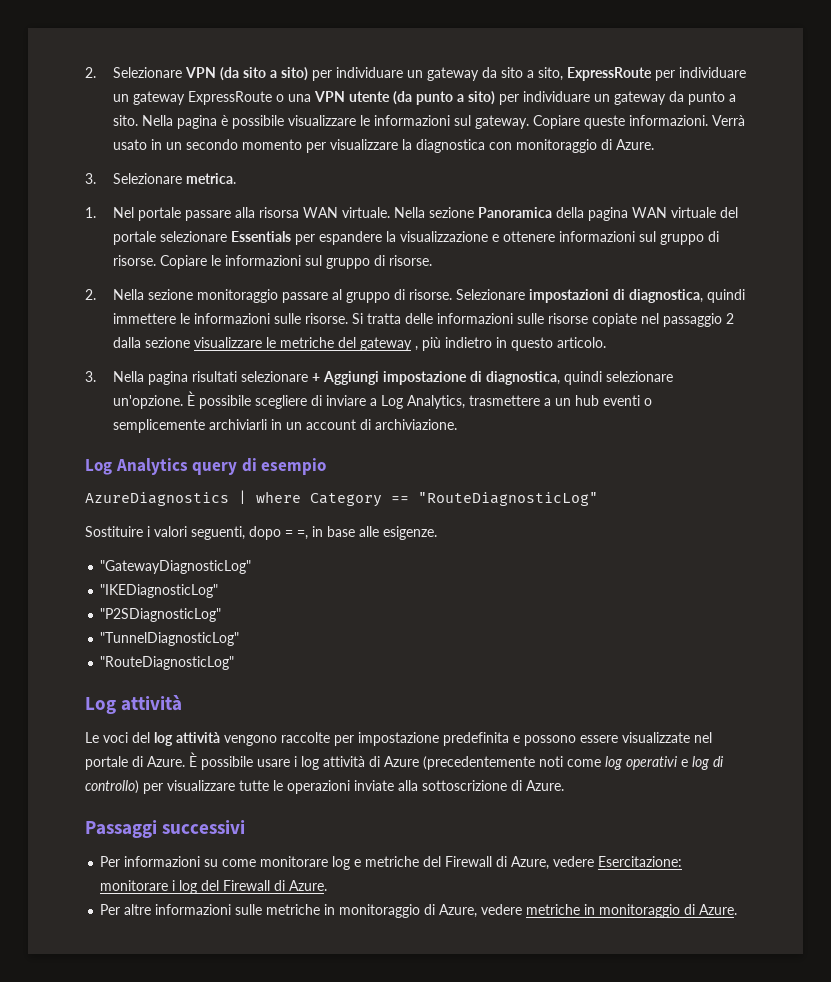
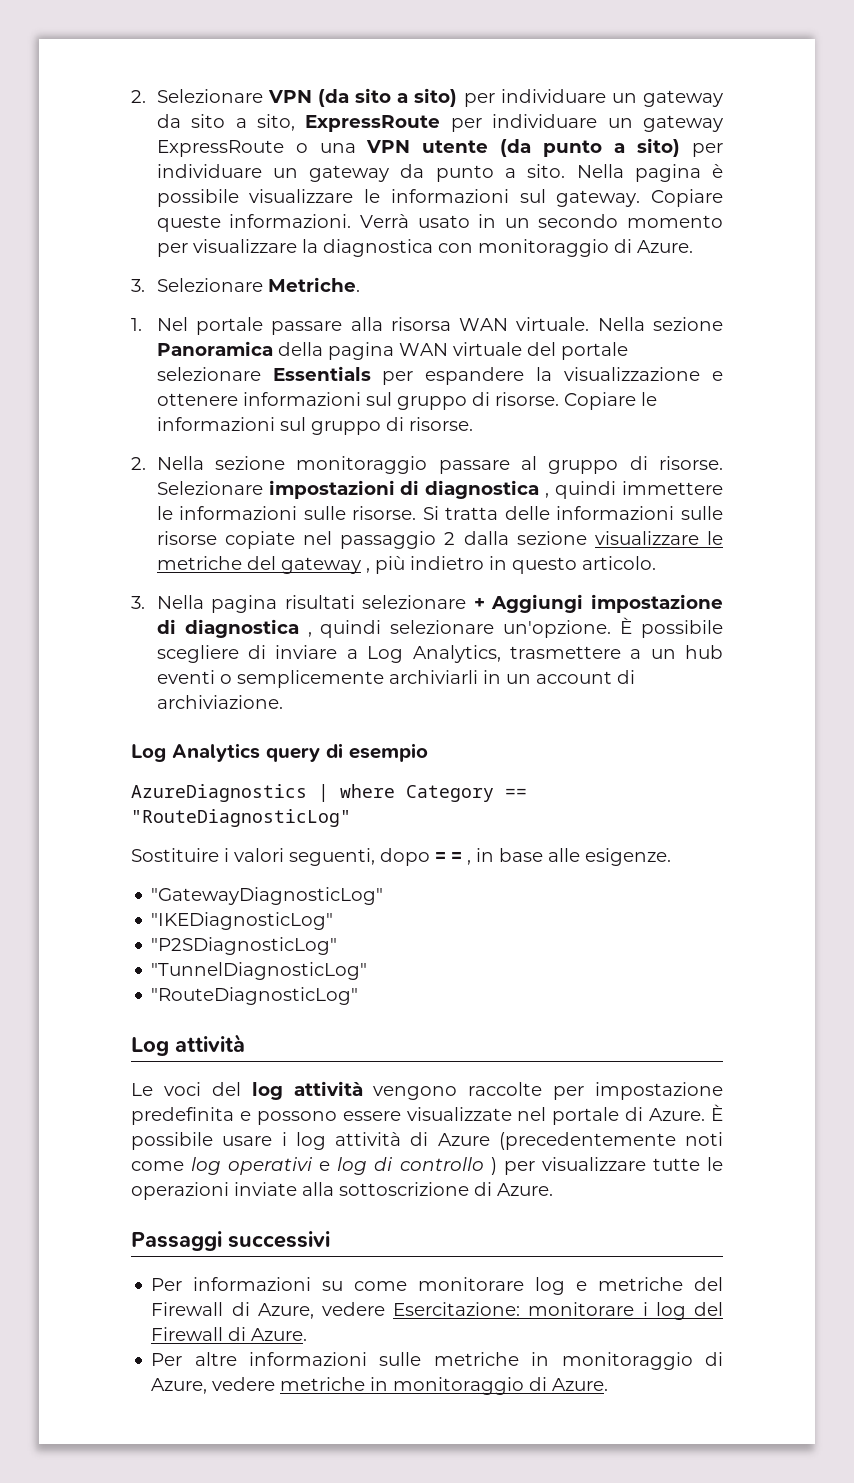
[185,173,236,184] metrica. -> [267,277,360,292] Metriche.
[628,289,703,303] diagnostica, -> [425,480,550,499] diagnostica ,
[485,371,560,385] diagnostica, -> [184,619,312,638] diagnostica ,
[297,530,308,540] =, -> [451,852,471,865] = ,
[85,780,139,794] controllo) -> [399,1157,497,1175] controllo )

